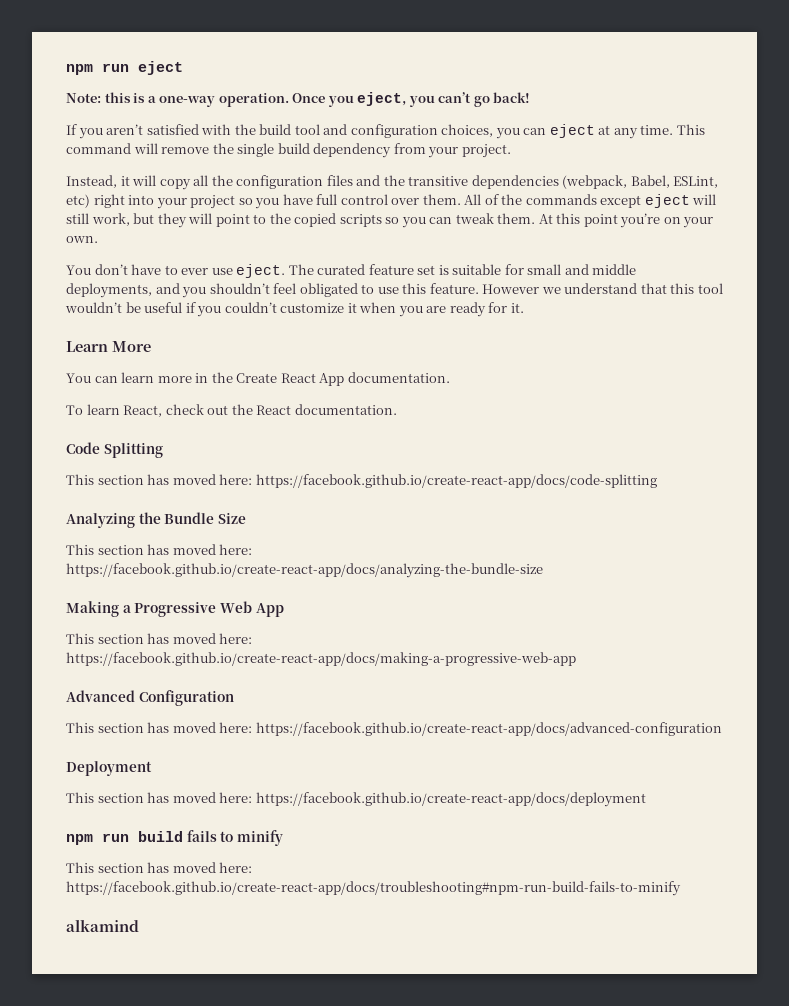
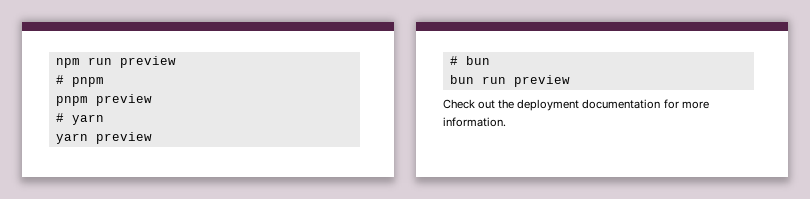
[66,61,183,75] [66,92,531,107] [66,124,705,139] [66,143,511,158] [66,175,719,190] [66,194,717,209] [66,213,714,228] [66,236,98,243] [66,264,637,278] [66,283,723,298] [65,302,524,317] [66,341,151,352] [66,372,450,386] [66,404,397,417] [66,442,163,458] [66,474,657,488] [66,512,246,528] [66,544,253,555] [66,563,543,578] [66,601,284,617] [66,633,253,644] [66,652,576,666] [66,690,234,706] [66,722,722,736] [66,761,152,776] [66,792,646,807] [66,830,283,846] [66,862,253,873] [66,881,681,896] [66,919,139,932] npm run eject // Note: this is a one-way operation. Once you eject, you can’t go back! // If you aren’t satisfied with the build tool and configuration choices, you can eject at any time. This command will remove the single build dependency from your project. // Instead, it will copy all the configuration files and the transitive dependencies (webpack, Babel, ESLint, etc) right into your project so you have full control over them. All of the commands except eject will still work, but they will point to the copied scripts so you can tweak them. At this point you’re on your own. // You don’t have to ever use eject. The curated feature set is suitable for small and middle deployments, and you shouldn’t feel obligated to use this feature. However we understand that this tool wouldn’t be useful if you couldn’t customize it when you are ready for it. // Learn More // You can learn more in the Create React App documentation. // To learn React, check out the React documentation. // Code Splitting // This section has moved here: https://facebook.github.io/create-react-app/docs/code-splitting // Analyzing the Bundle Size // This section has moved here: https://facebook.github.io/create-react-app/docs/analyzing-the-bundle-size // Making a Progressive Web App // This section has moved here: https://facebook.github.io/create-react-app/docs/making-a-progressive-web-app // Advanced Configuration // This section has moved here: https://facebook.github.io/create-react-app/docs/advanced-configuration // Deployment // This section has moved here: https://facebook.github.io/create-react-app/docs/deployment // npm run build fails to minify // This section has moved here: https://facebook.github.io/create-react-app/docs/troubleshooting#npm-run-build-fails-to-minify // alkamind -> [55,56,176,68] [55,75,104,87] [55,94,152,106] [55,113,104,125] [55,132,152,144] [449,56,490,65] [449,75,570,87] [443,99,709,111] [443,117,506,127] npm run preview // # pnpm // pnpm preview // # yarn // yarn preview // # bun // bun run preview // Check out the deployment documentation for more information.

